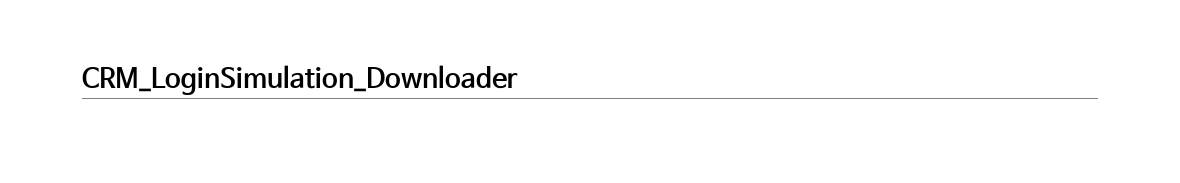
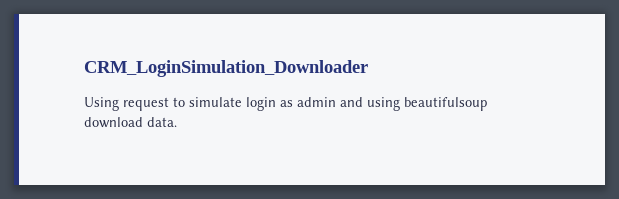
(518, 80) none -> [84,97,488,111] [84,117,177,128] // Using request to simulate login as admin and using beautifulsoup download data.

